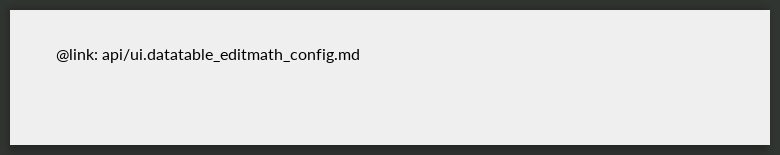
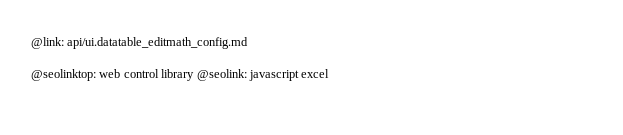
(361, 56) none -> [31,69,330,81] // @seolinktop: web control library @seolink: javascript excel

